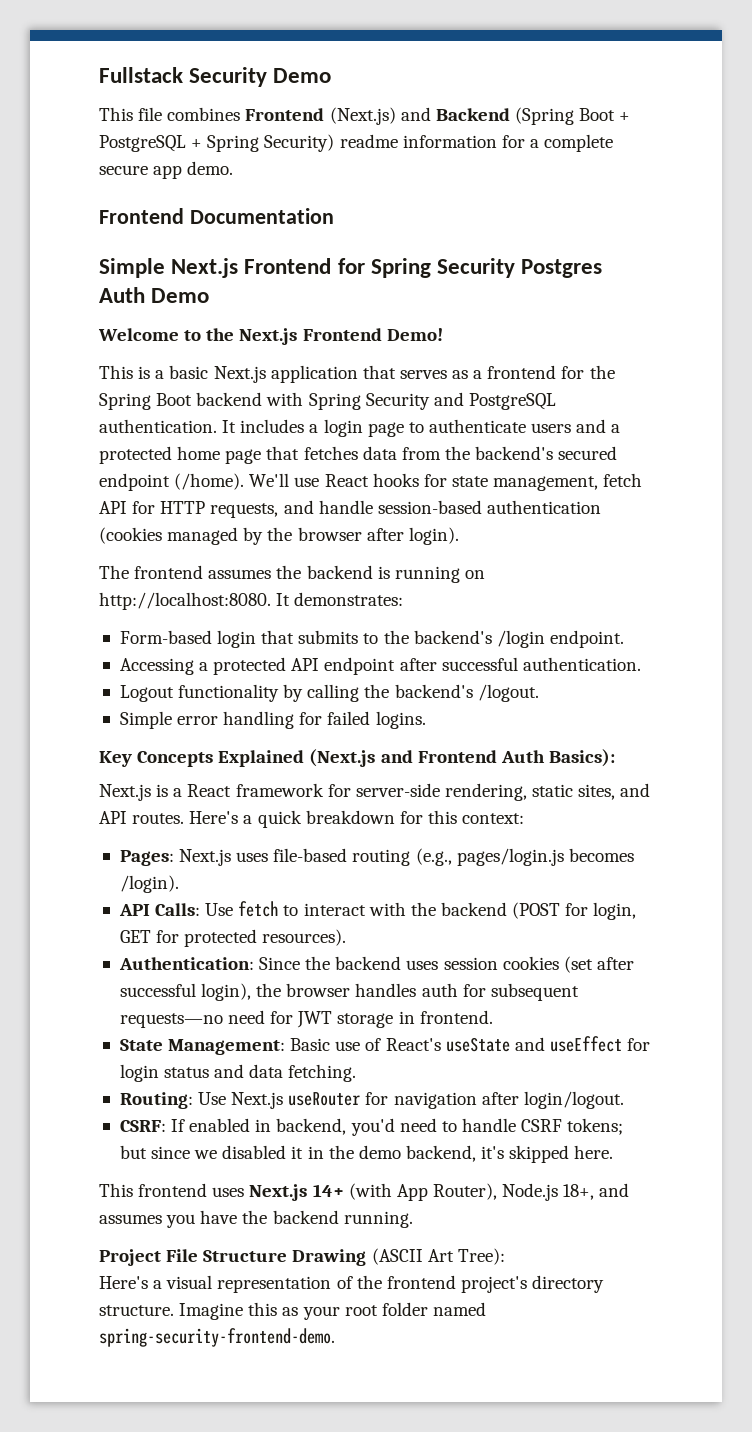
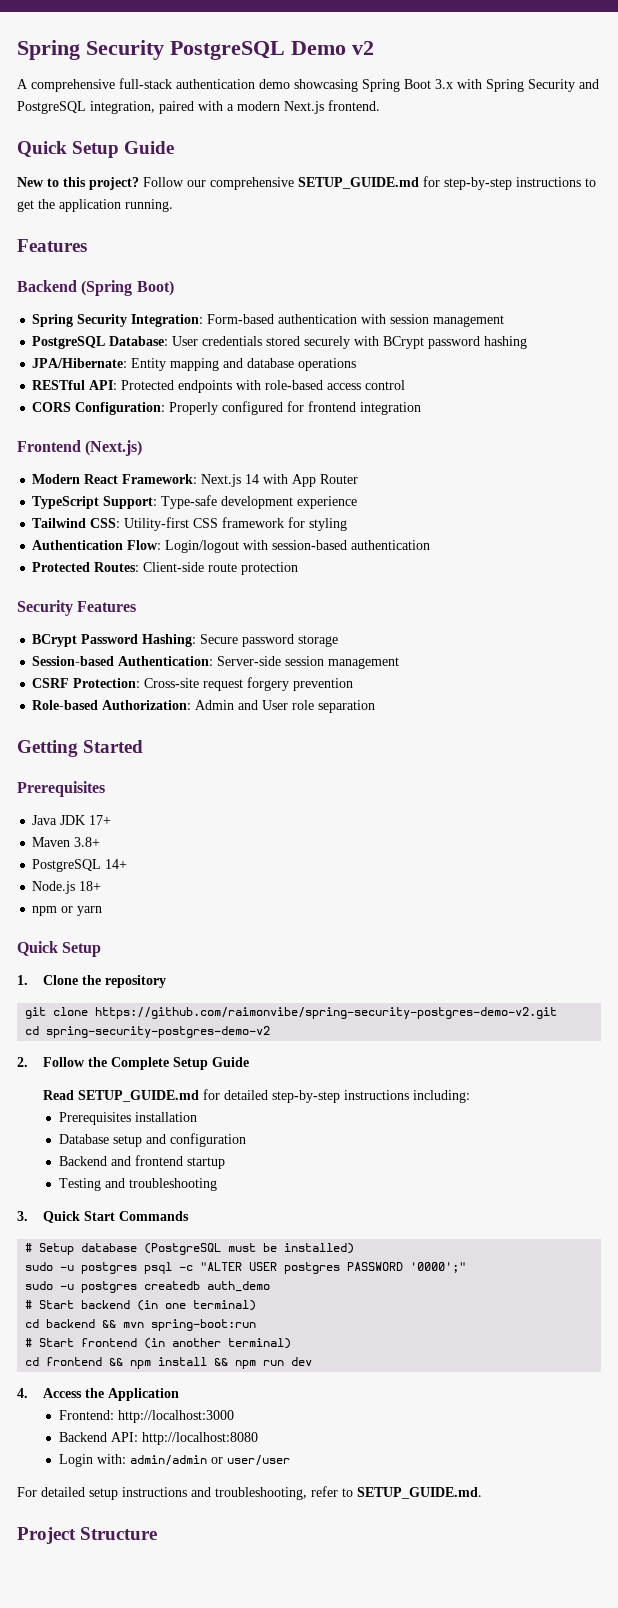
[99,67,332,87] [99,107,631,125] [99,134,614,152] [99,161,234,179] [99,208,334,224] [99,258,603,278] [99,287,210,303] [98,328,443,345] [99,365,615,383] Fullstack Security Demo // This file combines Frontend (Next.js) and Backend (Spring Boot + PostgreSQL + Spring Security) readme information for a complete secure app demo. // Frontend Documentation // Simple Next.js Frontend for Spring Security Postgres Auth Demo // Welcome to the Next.js Frontend Demo! // This is a basic Next.js application that serves as a frontend for the -> [17,40,374,60] [17,78,358,92] Spring Security PostgreSQL Demo v2 // A comprehensive full-stack authentication demo showcasing
[196,392,263,406] backend -> [435,79,453,89] 3.x
[99,419,621,437] [99,446,618,464] [99,473,643,491] [99,500,601,518] [99,527,459,545] [99,565,485,583] [99,592,404,610] [119,630,624,648] [119,657,641,675] [119,684,539,702] [119,711,426,729] [99,749,615,767] [99,783,651,801] [99,810,525,828] [119,848,634,866] [119,875,179,893] [118,901,637,920] [119,929,347,947] [118,956,634,973] [119,983,579,1001] [119,1010,493,1028] [119,1036,651,1055] [119,1064,357,1082] [119,1091,624,1109] [119,1118,624,1136] [119,1145,614,1163] [99,1183,630,1201] [99,1210,413,1228] [99,1248,505,1266] [99,1275,605,1293] [99,1302,486,1320] [99,1328,335,1347] authentication. It includes a login page to authenticate users and a protected home page that fetches data from the backend's secured endpoint (/home). We'll use React hooks for state management, fetch API for HTTP requests, and handle session-based authentication (cookies managed by the browser after login). // The frontend assumes the backend is running on http://localhost:8080. It demonstrates: // Form-based login that submits to the backend's /login endpoint. // Accessing a protected API endpoint after successful authentication. // Logout functionality by calling the backend's /logout. // Simple error handling for failed logins. // Key Concepts Explained (Next.js and Frontend Auth Basics): // Next.js is a React framework for server-side rendering, static sites, and API routes. Here's a quick breakdown for this context: // Pages: Next.js uses file-based routing (e.g., pages/login.js becomes /login). // API Calls: Use fetch to interact with the backend (POST for login, GET for protected resources). // Authentication: Since the backend uses session cookies (set after successful login), the browser handles auth for subsequent requests—no need for JWT storage in frontend. // State Management: Basic use of React's useState and useEffect for login status and data fetching. // Routing: Use Next.js useRouter for navigation after login/logout. // CSRF: If enabled in backend, you'd need to handle CSRF tokens; but since we disabled it in the demo backend, it's skipped here. // This frontend uses Next.js 14+ (with App Router), Node.js 18+, and assumes you have the backend running. // Project File Structure Drawing (ASCII Art Tree): // Here's a visual representation of the frontend project's directory structure. Imagine this as your root folder named spring-security-frontend-demo. -> [90,100,380,114] [17,141,175,158] [17,176,596,190] [17,199,173,212] [17,239,87,252] [17,280,174,296] [32,314,505,327] [32,336,528,349] [32,358,357,371] [32,380,406,393] [32,401,422,415] [17,440,143,456] [32,474,359,487] [32,495,358,509] [32,517,348,531] [32,540,431,553] [32,562,299,575] [17,600,137,616] [32,634,339,647] [32,656,400,669] [32,677,354,691] [32,700,376,713] [17,740,144,757] [17,781,105,797] [32,815,112,825] [32,837,101,847] [32,859,128,872] [32,881,102,894] [32,906,103,916] [17,941,102,957] [17,975,167,988] [25,1007,558,1019] [25,1026,271,1038] [17,1057,250,1070] [43,1089,471,1103] [58,1112,197,1125] [58,1133,246,1147] [58,1155,225,1169] [58,1178,217,1191] [17,1211,190,1223] [25,1243,355,1255] [25,1262,467,1274] [25,1281,271,1293] [25,1300,257,1311] [25,1319,257,1331] [25,1338,292,1349] [25,1357,313,1369] [17,1388,180,1401] [58,1410,234,1423] [58,1432,258,1445] [58,1454,290,1467] [17,1486,482,1500] [17,1527,158,1544] integration, paired with a modern Next.js frontend. // Quick Setup Guide // New to this project? Follow our comprehensive SETUP_GUIDE.md for step-by-step instructions to get the application running. // Features // Backend (Spring Boot) // Spring Security Integration: Form-based authentication with session management // PostgreSQL Database: User credentials stored securely with BCrypt password hashing // JPA/Hibernate: Entity mapping and database operations // RESTful API: Protected endpoints with role-based access control // CORS Configuration: Properly configured for frontend integration // Frontend (Next.js) // Modern React Framework: Next.js 14 with App Router // TypeScript Support: Type-safe development experience // Tailwind CSS: Utility-first CSS framework for styling // Authentication Flow: Login/logout with session-based authentication // Protected Routes: Client-side route protection // Security Features // BCrypt Password Hashing: Secure password storage // Session-based Authentication: Server-side session management // CSRF Protection: Cross-site request forgery prevention // Role-based Authorization: Admin and User role separation // Getting Started // Prerequisites // Java JDK 17+ // Maven 3.8+ // PostgreSQL 14+ // Node.js 18+ // npm or yarn // Quick Setup // 1. Clone the repository // git clone https://github.com/raimonvibe/spring-security-postgres-demo-v2.git // cd spring-security-postgres-demo-v2 // 2. Follow the Complete Setup Guide // Read SETUP_GUIDE.md for detailed step-by-step instructions including: // Prerequisites installation // Database setup and configuration // Backend and frontend startup // Testing and troubleshooting // 3. Quick Start Commands // # Setup database (PostgreSQL must be installed) // sudo -u postgres psql -c "ALTER USER postgres PASSWORD '0000';" // sudo -u postgres createdb auth_demo // # Start backend (in one terminal) // cd backend && mvn spring-boot:run // # Start frontend (in another terminal) // cd frontend && npm install && npm run dev // 4. Access the Application // Frontend: http://localhost:3000 // Backend API: http://localhost:8080 // Login with: admin/admin or user/user // For detailed setup instructions and troubleshooting, refer to SETUP_GUIDE.md. // Project Structure

